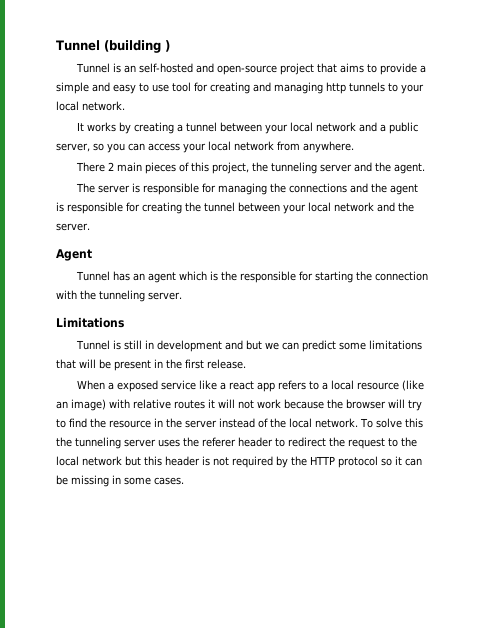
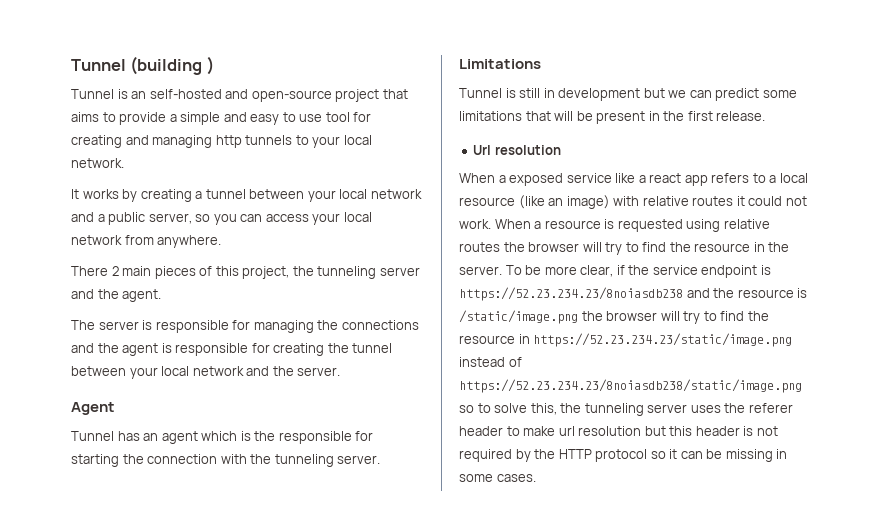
[224,340,243,350] and -> (641, 94) none
(246, 364) none -> [473,145,561,155] // Url resolution
[218,399,324,409] will not work because -> [748,196,807,206] [459,219,770,232] [459,242,500,252] could not work. When a resource is requested using relative routes
[185,418,423,428] server instead of the local network. To solve this -> [459,265,771,278] [459,287,808,301] [459,310,769,324] [459,333,793,347] [459,357,522,367] [459,379,802,393] [459,403,557,415] server. To be more clear, if the service endpoint is https://52.23.234.23/8noiasdb238 and the resource is /static/image.png the browser will try to find the resource in https://52.23.234.23/static/image.png instead of https://52.23.234.23/8noiasdb238/static/image.png so to solve this,
[288,437,417,449] [56,456,122,466] redirect the request to the local network -> [523,426,642,436] make url resolution

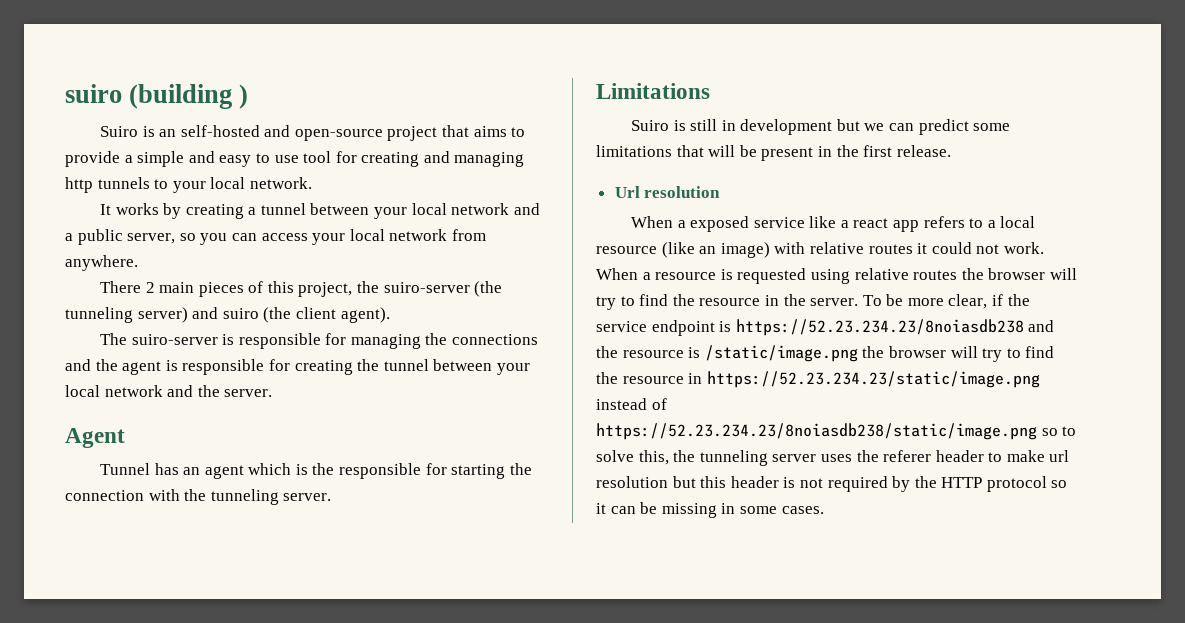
[71,59,126,71] Tunnel -> [65,84,122,103] suiro
[71,89,114,99] Tunnel -> [99,126,138,137] Suiro
[317,266,420,279] [71,289,162,302] tunneling server and the agent. -> [383,281,503,297] [65,307,390,323] suiro-server (the tunneling server) and suiro (the client agent).
[98,321,139,330] server -> [131,334,218,345] suiro-server
[459,88,502,98] Tunnel -> [630,120,669,131] Suiro

